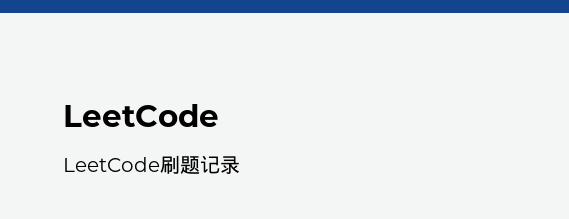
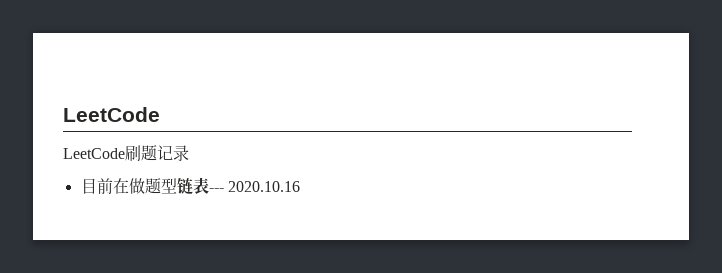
(240, 165) none -> [80,177,300,194] // 目前在做题型链表--- 2020.10.16

